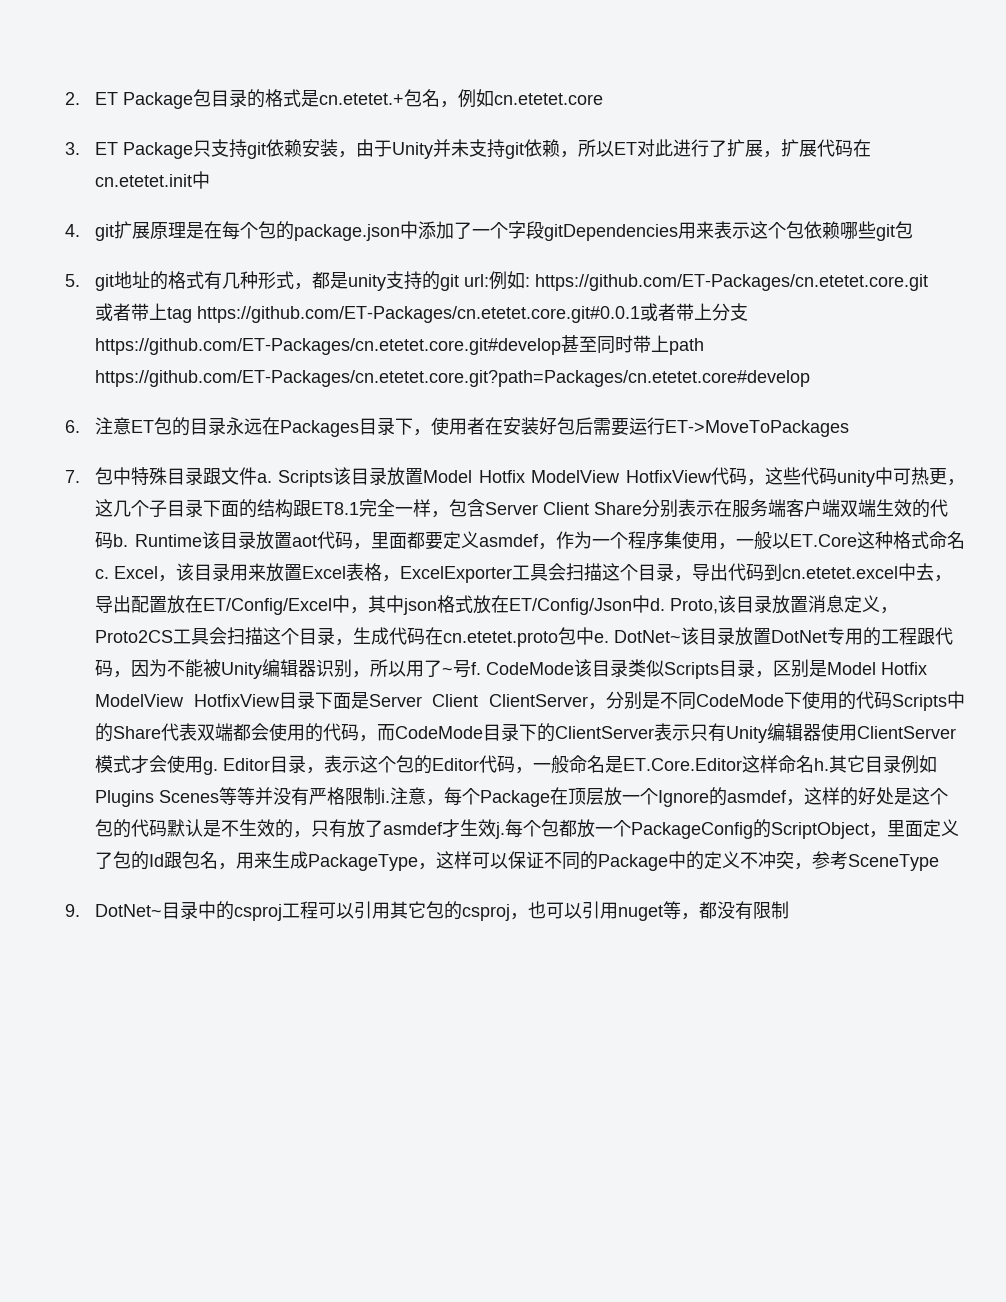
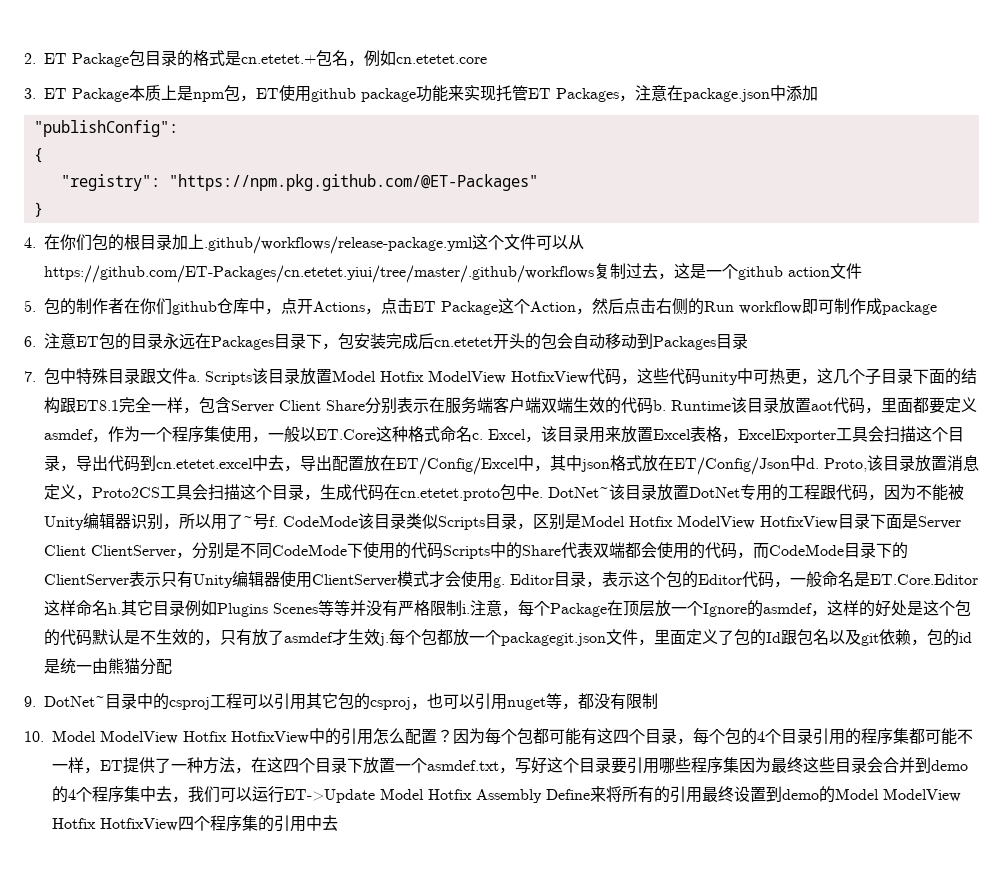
[192,139,871,159] [94,171,210,189] [65,221,913,241] [65,271,928,291] [94,303,748,323] [94,335,704,355] [94,370,810,387] 只支持git依赖安装，由于Unity并未支持git依赖，所以ET对此进行了扩展，扩展代码在cn.etetet.init中 // 4. git扩展原理是在每个包的package.json中添加了一个字段gitDependencies用来表示这个包依赖哪些git包 // 5. git地址的格式有几种形式，都是unity支持的git url:例如: https://github.com/ET-Packages/cn.etetet.core.git // 或者带上tag https://github.com/ET-Packages/cn.etetet.core.git#0.0.1或者带上分支https://github.com/ET-Packages/cn.etetet.core.git#develop甚至同时带上path https://github.com/ET-Packages/cn.etetet.core.git?path=Packages/cn.etetet.core#develop -> [129,85,818,102] [33,120,178,137] [33,148,43,163] [60,174,538,191] [33,202,43,217] [24,234,584,254] [44,263,862,283] [24,298,937,315] 本质上是npm包，ET使用github package功能来实现托管ET Packages，注意在package.json中添加 // "publishConfig": // { // "registry": "https://npm.pkg.github.com/@ET-Packages" // } // 4.在你们包的根目录加上.github/workflows/release-package.yml这个文件可以从https://github.com/ET-Packages/cn.etetet.yiui/tree/master/.github/workflows复制过去，这是一个github action文件 // 5.包的制作者在你们github仓库中，点开Actions，点击ET Package这个Action，然后点击右侧的Run workflow即可制作成package
[430,417,849,437] 使用者在安装好包后需要运行ET->MoveToPackages -> [338,333,748,350] 包安装完成后cn.etetet开头的包会自动移动到Packages目录
[630,819,869,839] PackageConfig的ScriptObject -> [501,629,638,646] packagegit.json文件
[217,851,939,871] ，用来生成PackageType，这样可以保证不同的Package中的定义不冲突，参考SceneType -> [829,629,972,646] [44,658,172,675] 以及git依赖，包的id是统一由熊猫分配
(789, 910) none -> [24,728,973,745] [52,757,968,774] [52,786,961,803] [52,815,338,832] // 10. Model ModelView Hotfix HotfixView中的引用怎么配置？因为每个包都可能有这四个目录，每个包的4个目录引用的程序集都可能不一样，ET提供了一种方法，在这四个目录下放置一个asmdef.txt，写好这个目录要引用哪些程序集因为最终这些目录会合并到demo的4个程序集中去，我们可以运行ET->Update Model Hotfix Assembly Define来将所有的引用最终设置到demo的Model ModelView Hotfix HotfixView四个程序集的引用中去

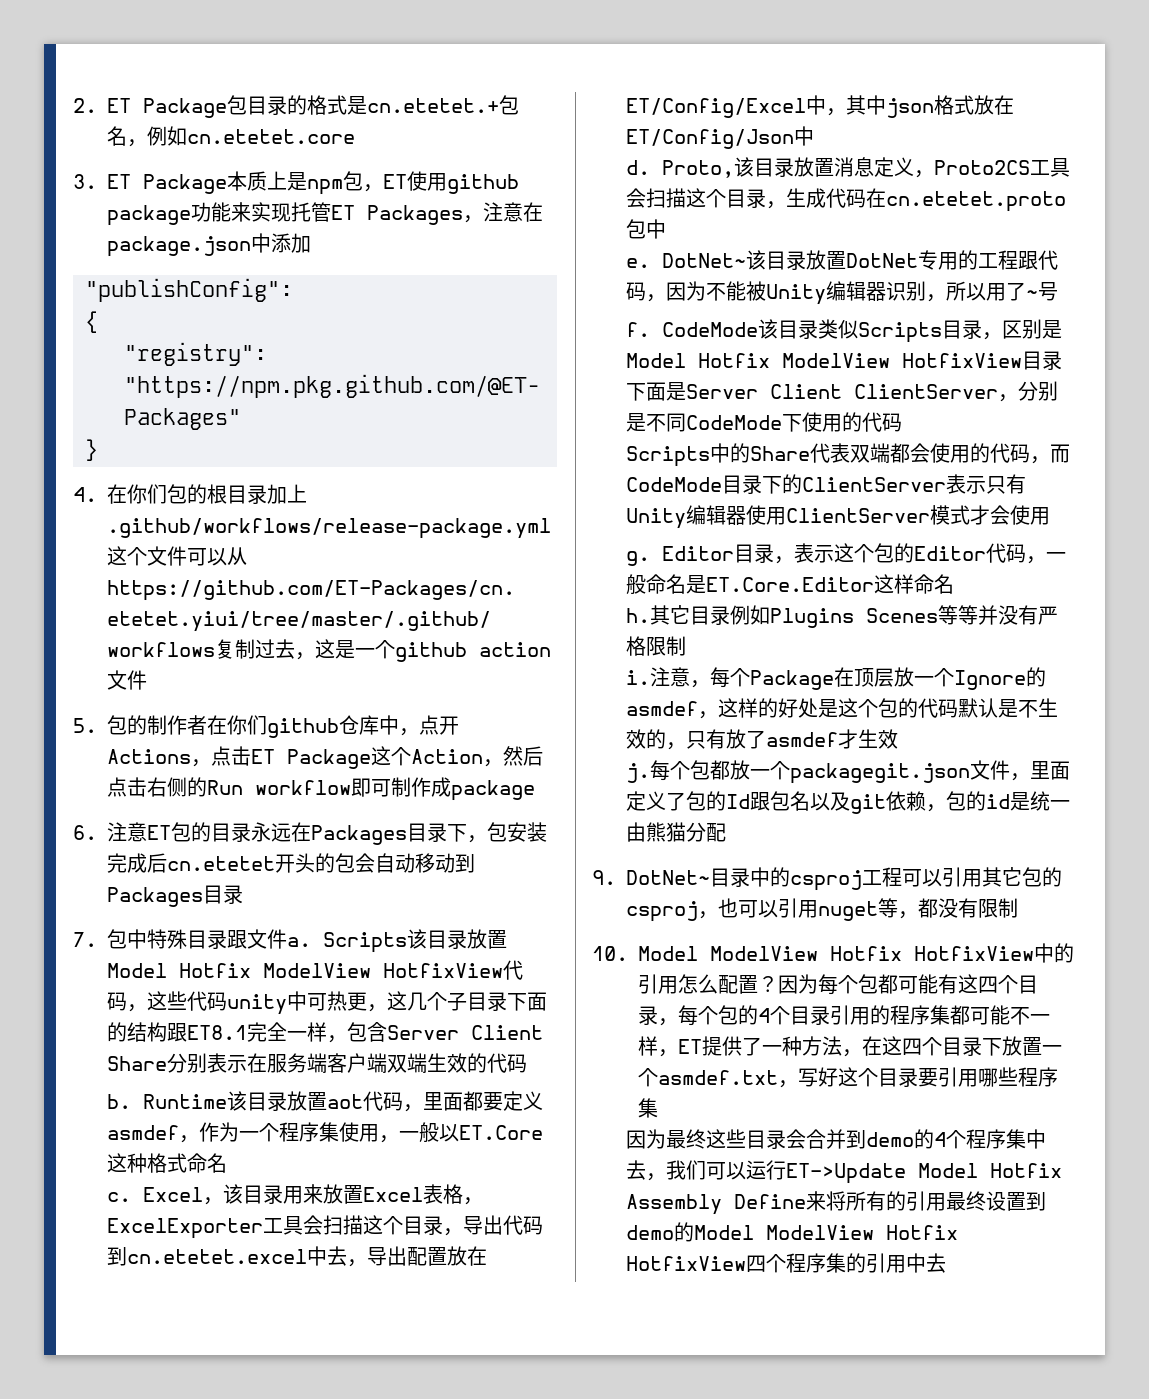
(653, 405) none -> (528, 1063) //
(472, 434) none -> (228, 1163) //
(806, 463) none -> (815, 136) //
(532, 492) none -> (667, 229) //
(269, 521) none -> (1059, 291) //
(443, 550) none -> (903, 422) //
(493, 580) none -> (1051, 516) //
(108, 608) none -> (955, 584) //
(462, 608) none -> (687, 646) //
(380, 637) none -> (899, 739) //
(739, 765) none -> (658, 1108) //

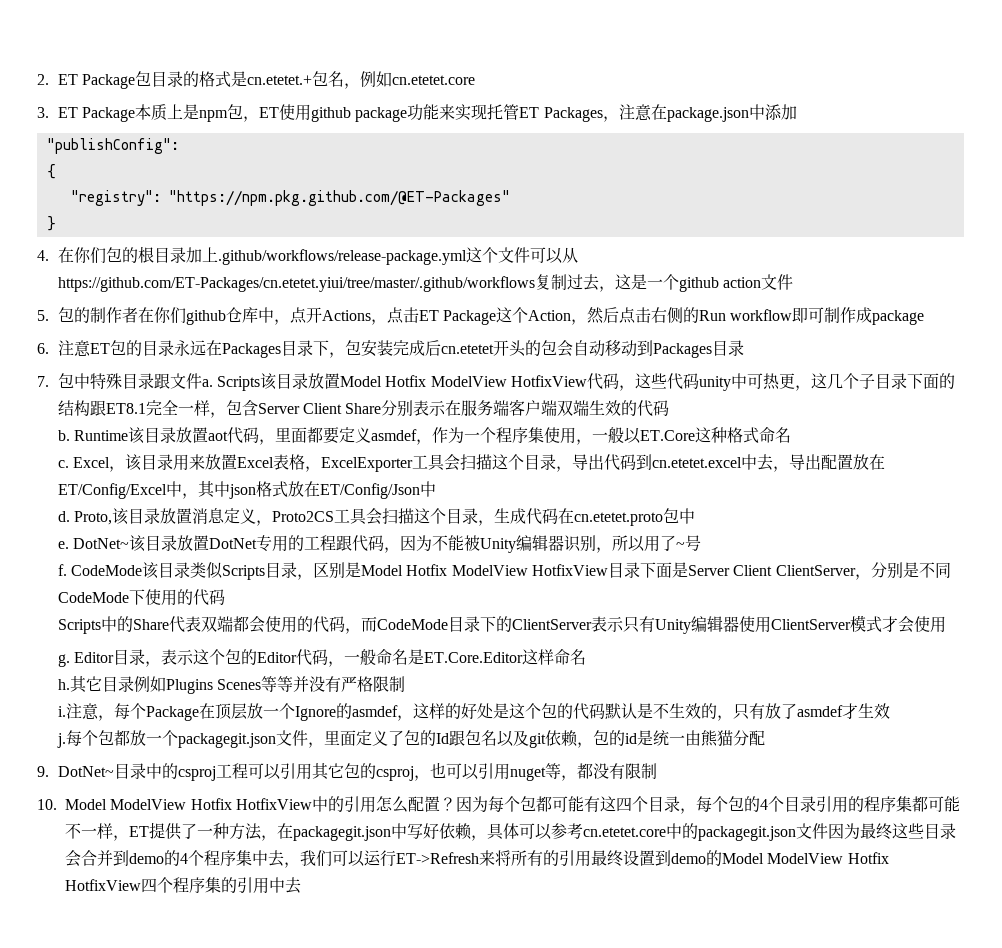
[882,1036,1062,1056] [638,1067,1058,1088] [638,1098,658,1118] 这四个目录下放置一个asmdef.txt，写好这个目录要引用哪些程序集 // -> [293,823,828,841] packagegit.json中写好依赖，具体可以参考cn.etetet.core中的packagegit.json文件
[786,1163,1063,1184] [626,1194,807,1215] ET->Update Model Hotfix Assembly Define -> [396,852,479,864] ET->Refresh

